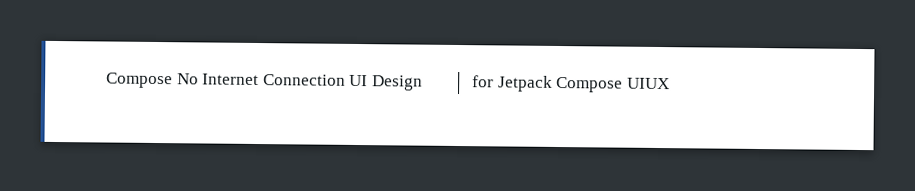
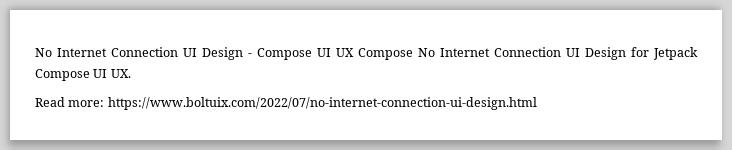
(106, 80) none -> [35,47,354,60] No Internet Connection UI Design - Compose UI UX
[626,77,670,90] UIUX -> [93,69,131,78] [35,97,537,110] UI UX. // Read more: https://www.boltuix.com/2022/07/no-internet-connection-ui-design.html

